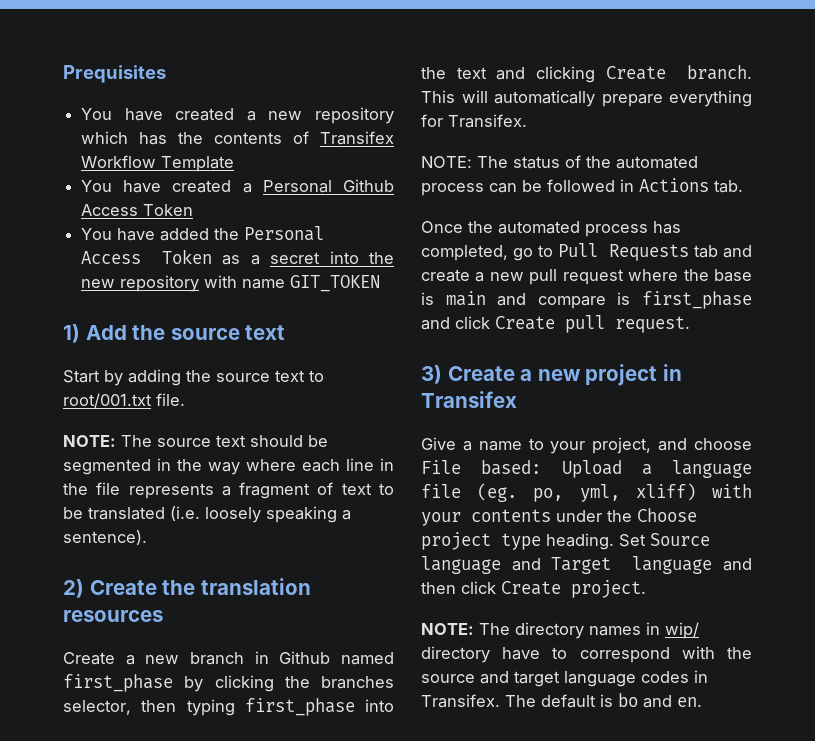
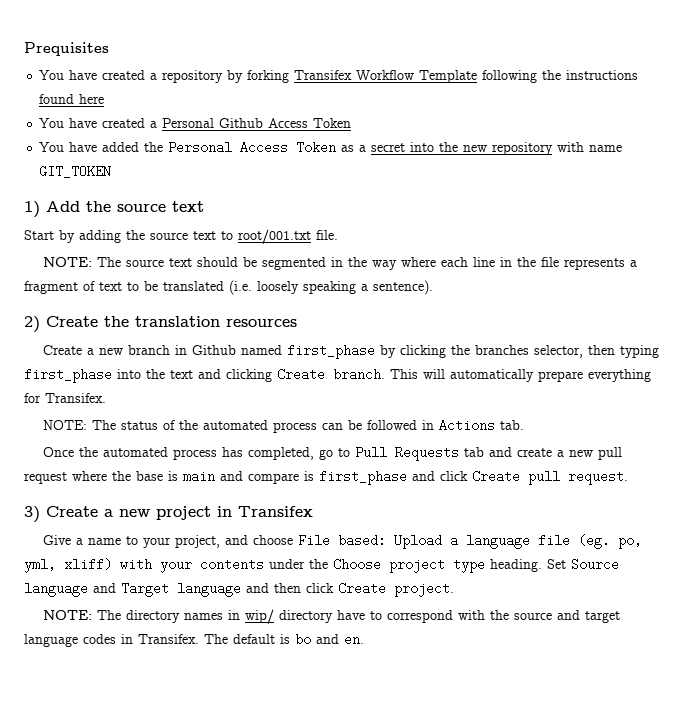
[268,107,394,124] [81,131,394,145] [81,155,235,172] new repository which has the contents of Transifex Workflow Template -> [162,70,639,83] [39,94,105,104] repository by forking Transifex Workflow Template following the instructions found here

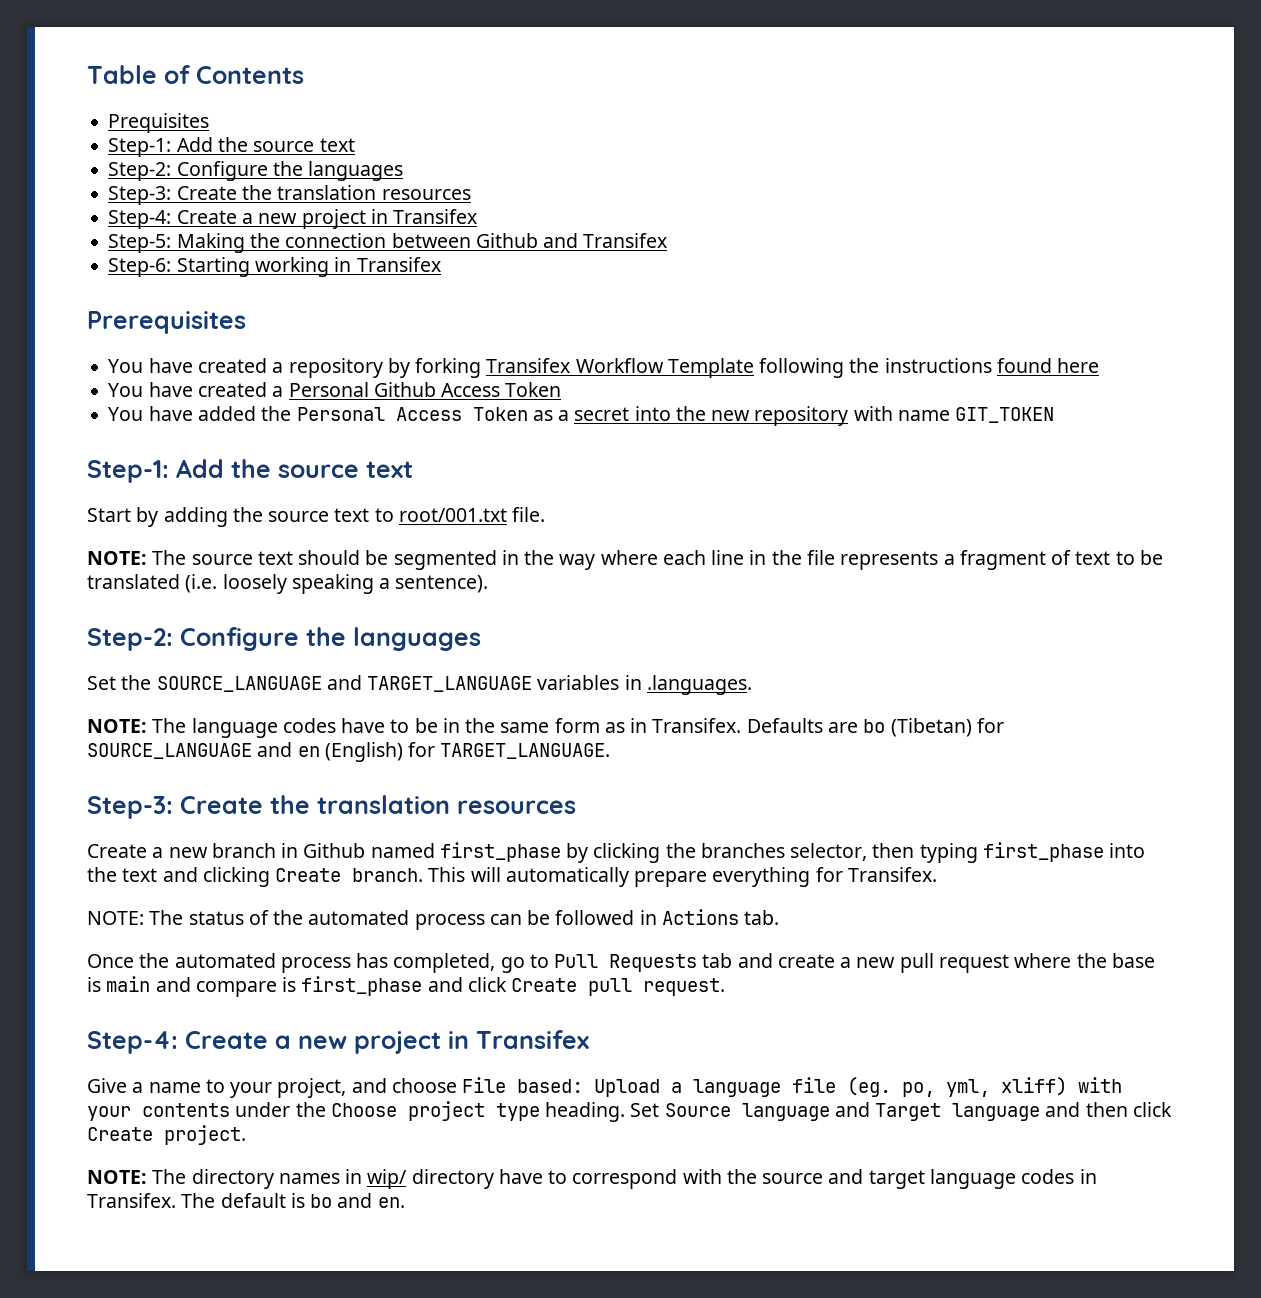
[24,42,109,56] Prequisites -> [87,65,304,84] [108,113,210,133] [108,137,355,157] [108,161,404,181] [108,185,471,205] [108,209,478,229] [108,233,668,253] [108,257,441,277] [87,311,246,334] Table of Contents // Prequisites // Step-1: Add the source text // Step-2: Configure the languages // Step-3: Create the translation resources // Step-4: Create a new project in Transifex // Step-5: Making the connection between Github and Transifex // Step-6: Starting working in Transifex // Prerequisites
[24,201,40,218] 1) -> [87,460,169,483] Step-1:
[24,316,40,333] 2) -> [87,627,481,651] [87,675,752,695] [87,718,1004,738] [87,742,611,762] [87,796,173,819] Step-2: Configure the languages // Set the SOURCE_LANGUAGE and TARGET_LANGUAGE variables in .languages. // NOTE: The language codes have to be in the same form as in Transifex. Defaults are bo (Tibetan) for SOURCE_LANGUAGE and en (English) for TARGET_LANGUAGE. // Step-3:
[24,506,40,523] 3) -> [87,1031,178,1054] Step-4:

